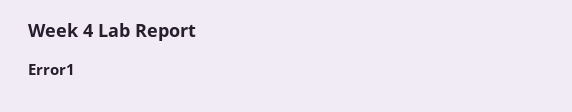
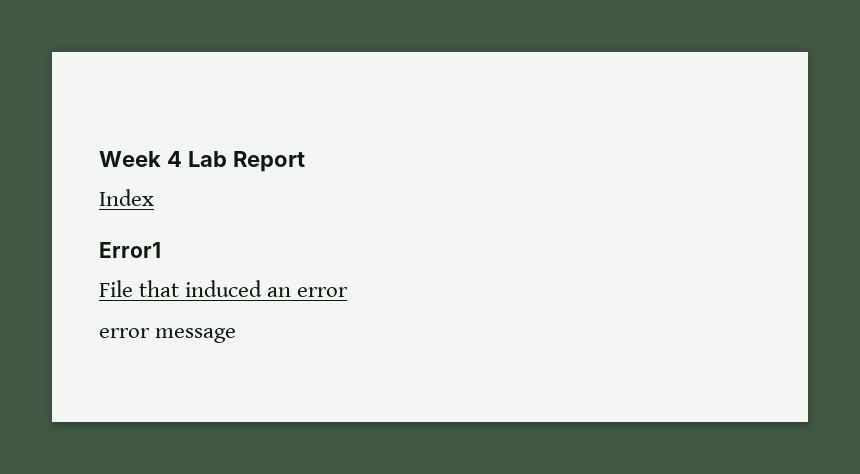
(196, 32) none -> [99,189,154,206] // Index
(75, 69) none -> [99,280,349,297] [99,328,237,343] // File that induced an error // error message

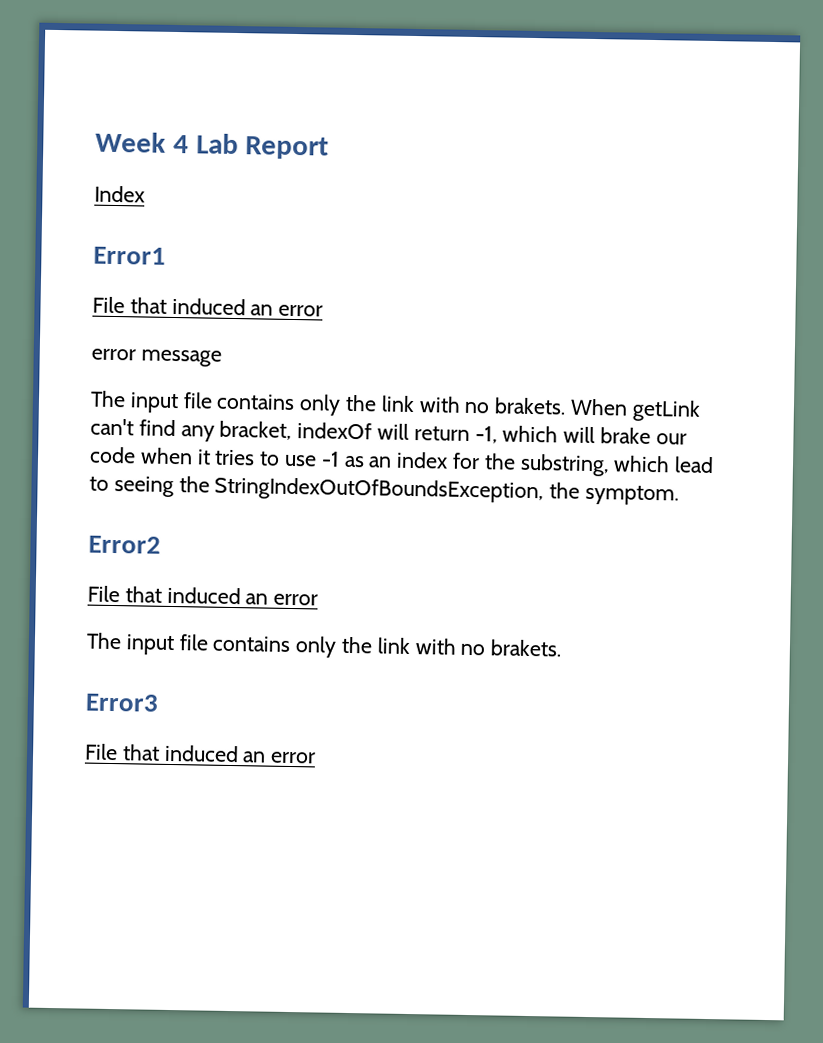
(237, 335) none -> [90,390,701,422] [90,418,687,445] [89,446,715,477] [89,476,680,506] [88,535,161,554] [87,585,319,606] [86,632,563,658] [85,693,159,712] [84,743,317,764] // The input file contains only the link with no brakets. When getLink can't find any bracket, indexOf will return -1, which will brake our code when it tries to use -1 as an index for the substring, which lead to seeing the StringIndexOutOfBoundsException, the symptom. // Error2 // File that induced an error // The input file contains only the link with no brakets. // Error3 // File that induced an error

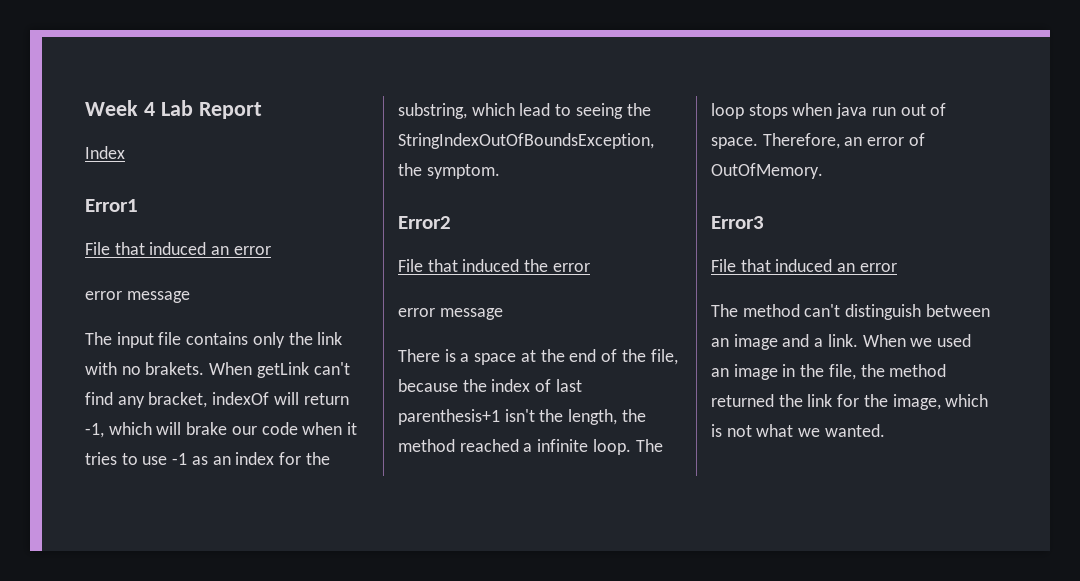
[245,593,319,606] [86,632,563,658] an error // The input file contains only the link with no brakets. -> [524,259,590,272] [398,308,503,320] [398,349,678,365] [398,379,582,392] [398,409,646,425] [398,439,663,455] [711,103,947,119] [711,133,925,149] [711,163,823,179] the error // error message // There is a space at the end of the file, because the index of last parenthesis+1 isn't the length, the method reached a infinite loop. The loop stops when java run out of space. Therefore, an error of OutOfMemory.
(317, 757) none -> [711,304,990,320] [711,334,972,350] [711,364,947,380] [711,394,989,410] [711,424,885,437] // The method can't distinguish between an image and a link. When we used an image in the file, the method returned the link for the image, which is not what we wanted.

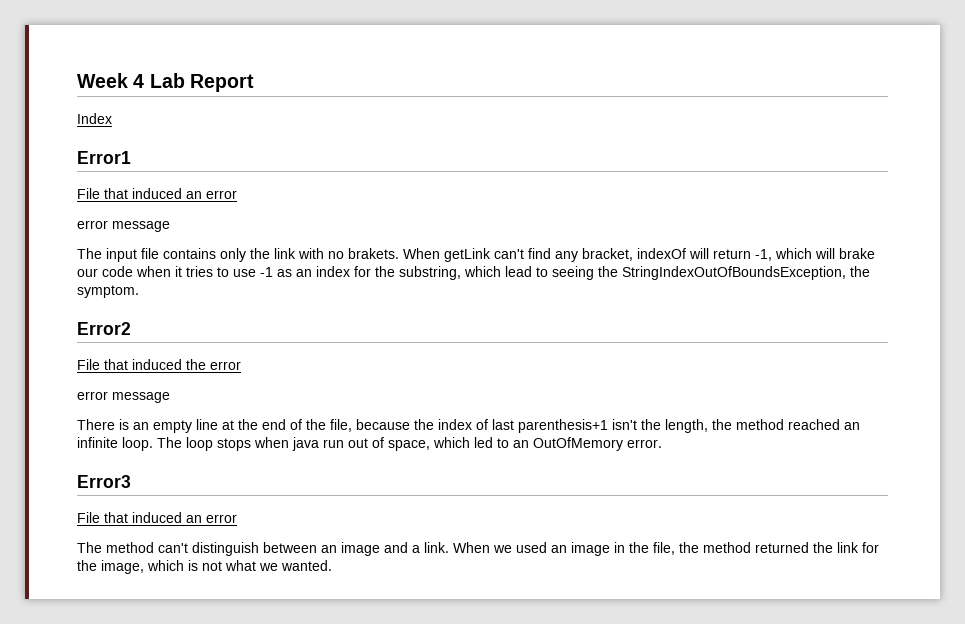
[460,353,517,365] a space -> [133,419,218,433] an empty line
[523,443,533,452] a -> [844,422,860,430] an
[711,133,925,149] [711,163,823,179] space. Therefore, an error of OutOfMemory. -> [388,437,662,451] space, which led to an OutOfMemory error.

